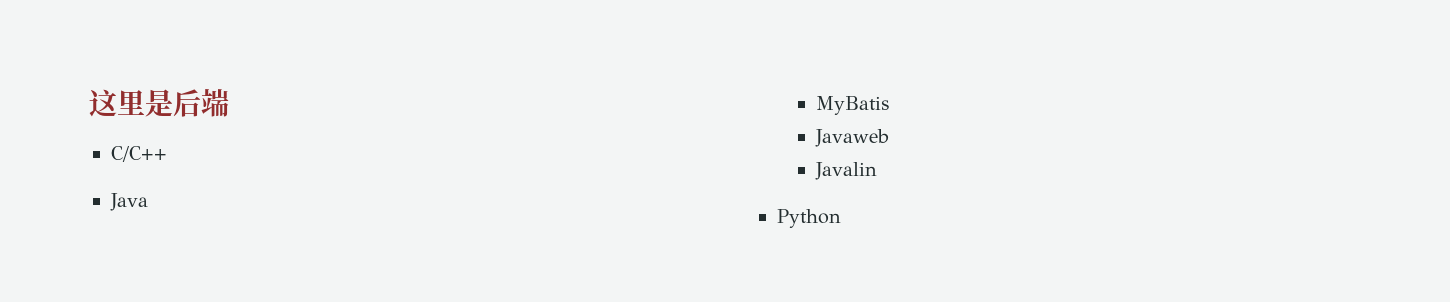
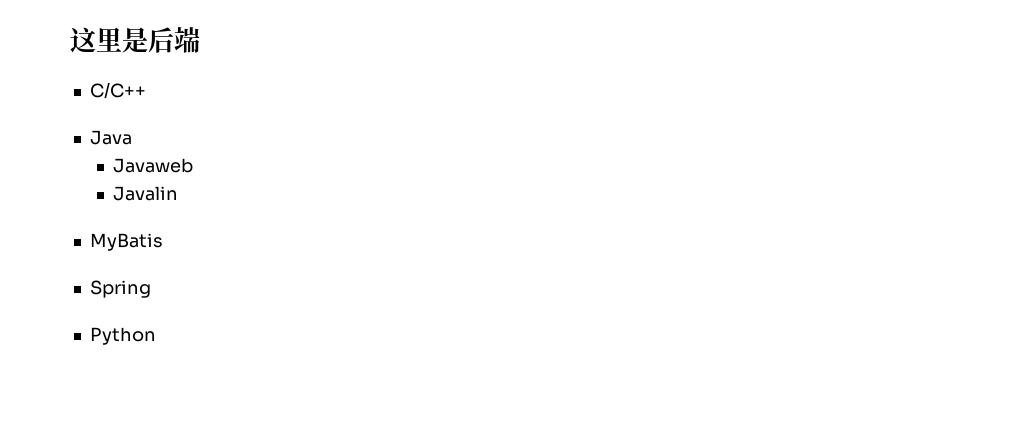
[815,96,889,115] // MyBatis -> (132, 137) none
(877, 171) none -> [89,233,163,251] [89,280,151,298] // MyBatis // Spring

